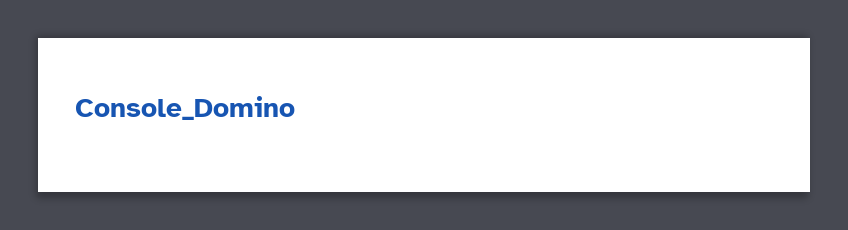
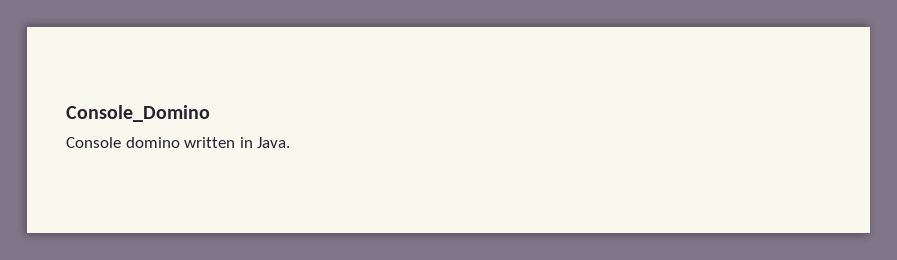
(295, 108) none -> [66,137,291,148] // Console domino written in Java.

